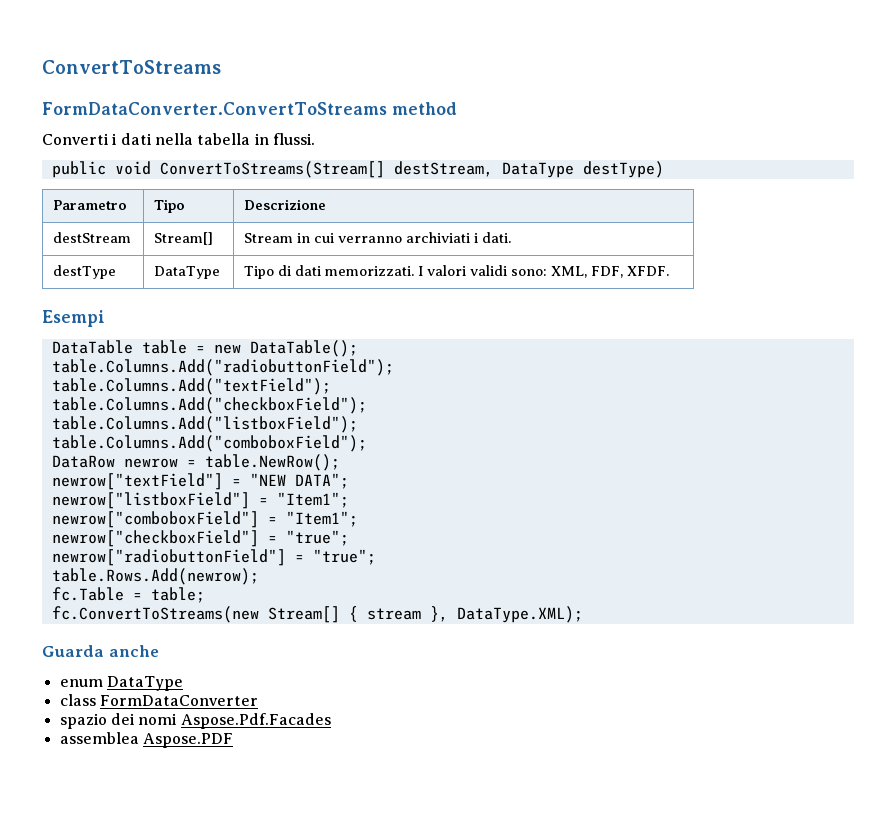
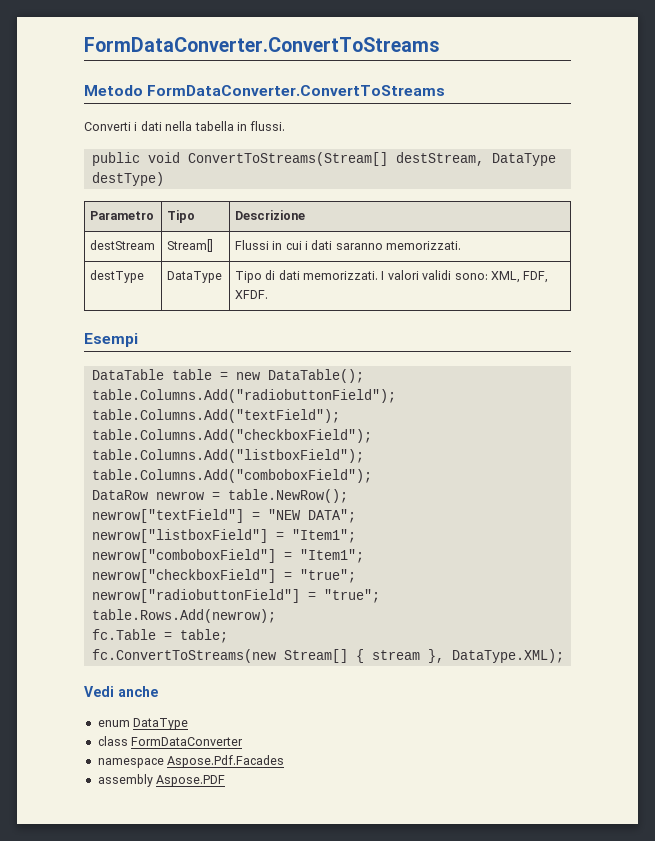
[42,60,221,74] [42,102,457,115] ConvertToStreams // FormDataConverter.ConvertToStreams method -> [84,37,439,52] [84,85,446,96] FormDataConverter.ConvertToStreams // Metodo FormDataConverter.ConvertToStreams
[244,233,294,243] Stream -> [234,240,269,250] Flussi
[338,232,512,243] verranno archiviati i dati. -> [305,240,462,250] i dati saranno memorizzati.
[42,645,104,657] Guarda -> [84,686,114,697] Vedi
[59,713,178,729] spazio dei nomi -> [97,758,164,768] namespace
[59,732,139,744] assemblea -> [97,774,153,787] assembly

